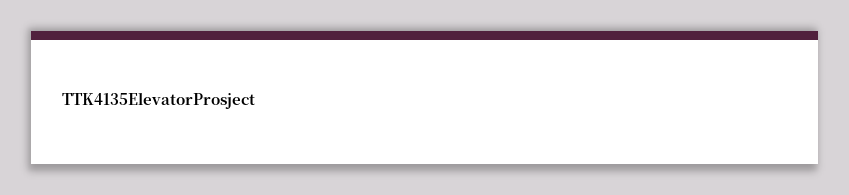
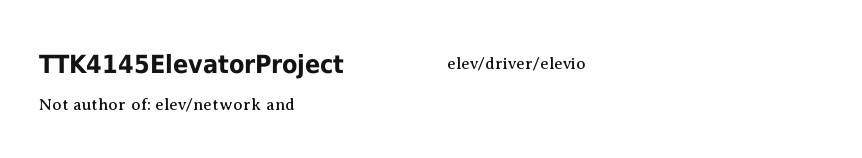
[62,92,255,109] TTK4135ElevatorProsject -> [39,54,344,79] [39,98,295,112] [447,57,586,71] TTK4145ElevatorProject // Not author of: elev/network and elev/driver/elevio

